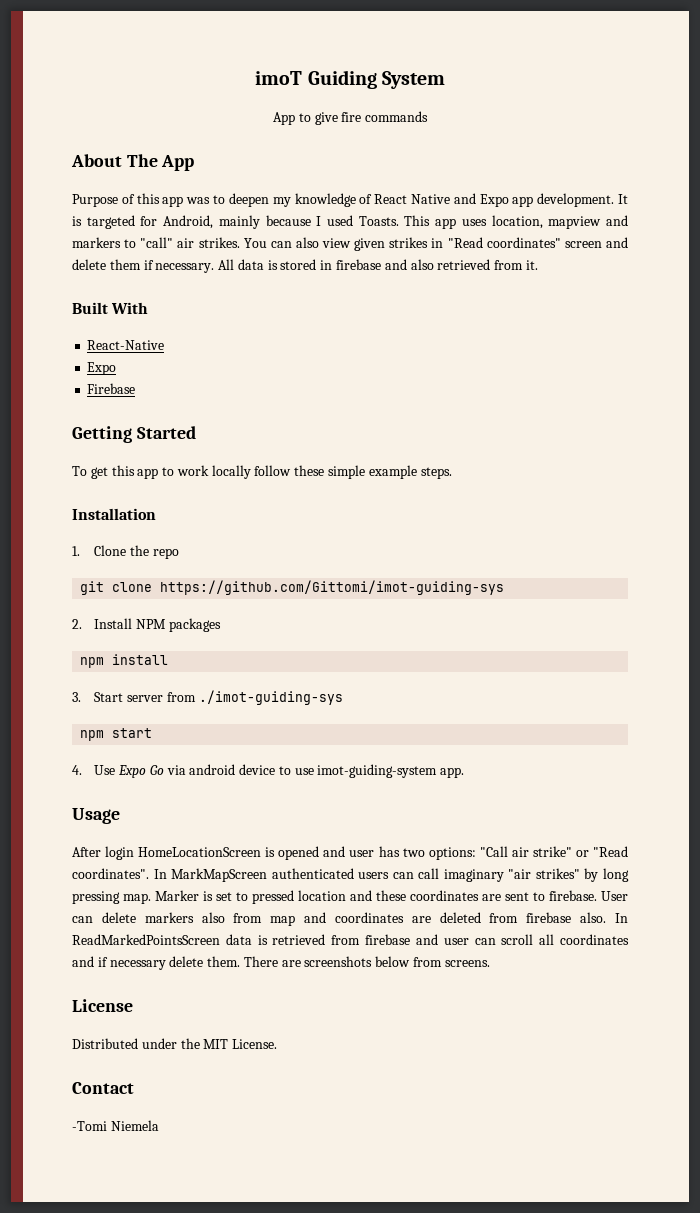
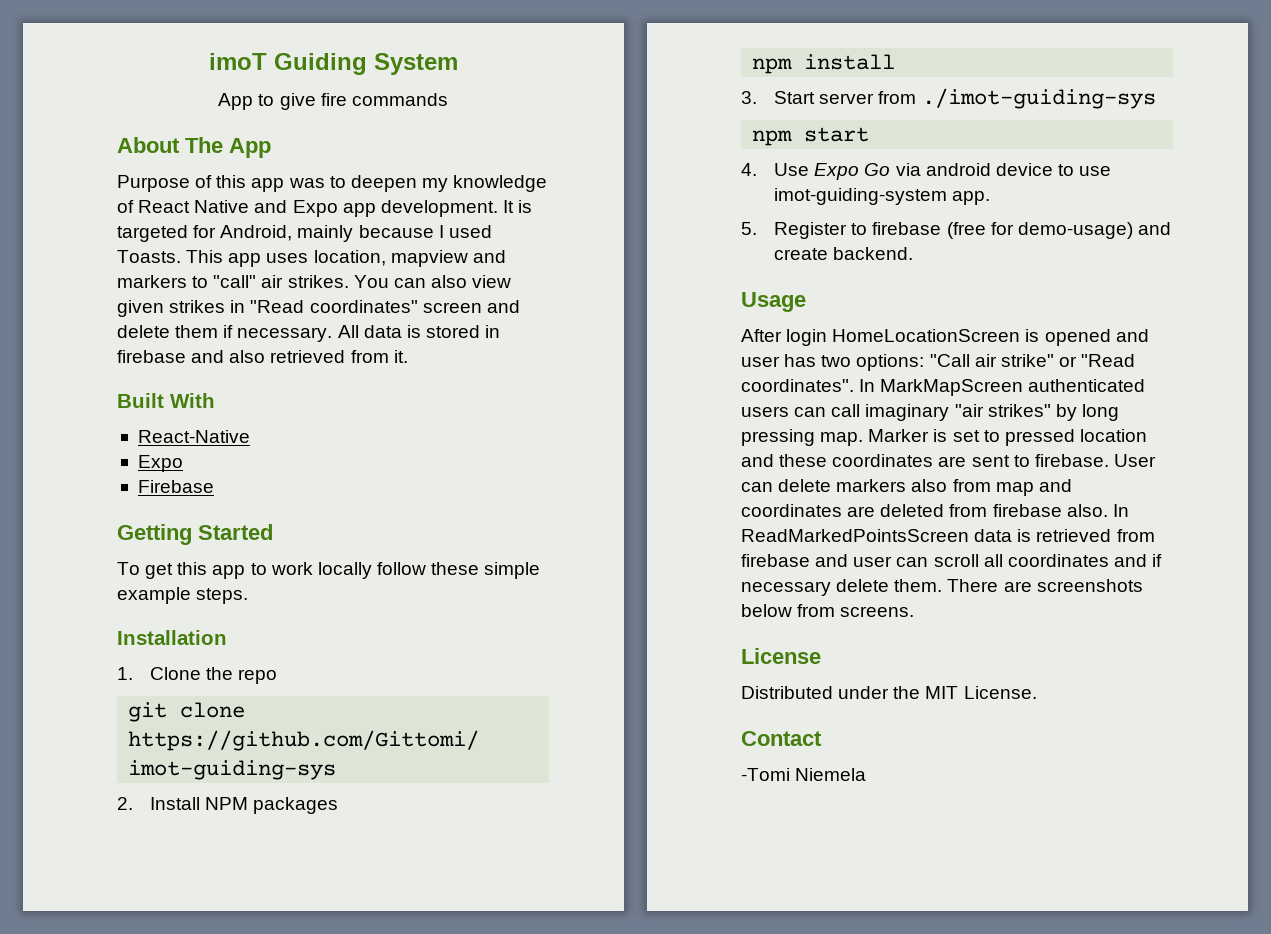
(465, 772) none -> [741,222,1171,239] [774,247,914,260] // 5. Register to firebase (free for demo-usage) and create backend.

